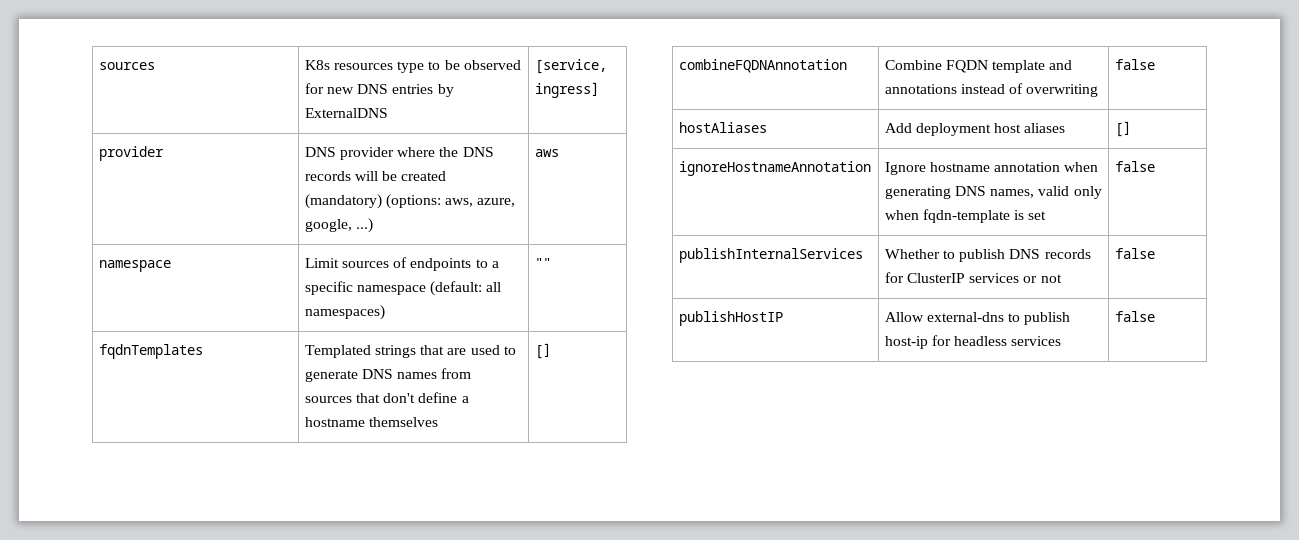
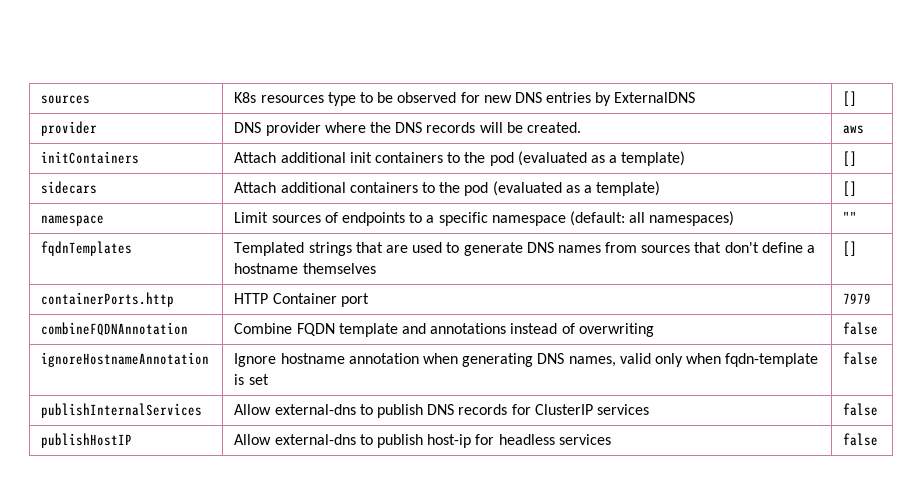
[534,59,607,74] [534,82,599,98] [service, ingress] -> [843,91,858,106] []
[401,171,447,181] [304,194,516,209] [304,218,374,233] [534,149,559,157] created (mandatory) (options: aws, azure, google, ...) | aws -> [526,122,581,133] [843,125,865,134] [41,151,140,164] [234,151,686,166] [843,151,858,166] [41,181,98,194] [234,181,661,196] [843,181,858,196] created. | aws // initContainers | Attach additional init containers to the pod (evaluated as a template) | [] // sidecars | Attach additional containers to the pod (evaluated as a template) | []
(551, 351) none -> [41,292,175,307] [234,293,369,307] [843,293,872,304] // containerPorts.http | HTTP Container port | 7979
[678,122,767,133] [884,123,1066,136] [1114,121,1131,137] // hostAliases | Add deployment host aliases | [] -> (879, 328) none
[884,249,940,259] Whether -> [234,404,356,415] Allow external-dns
[1023,274,1062,283] or not -> (649, 409) none

